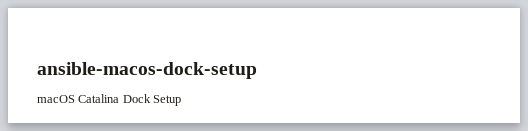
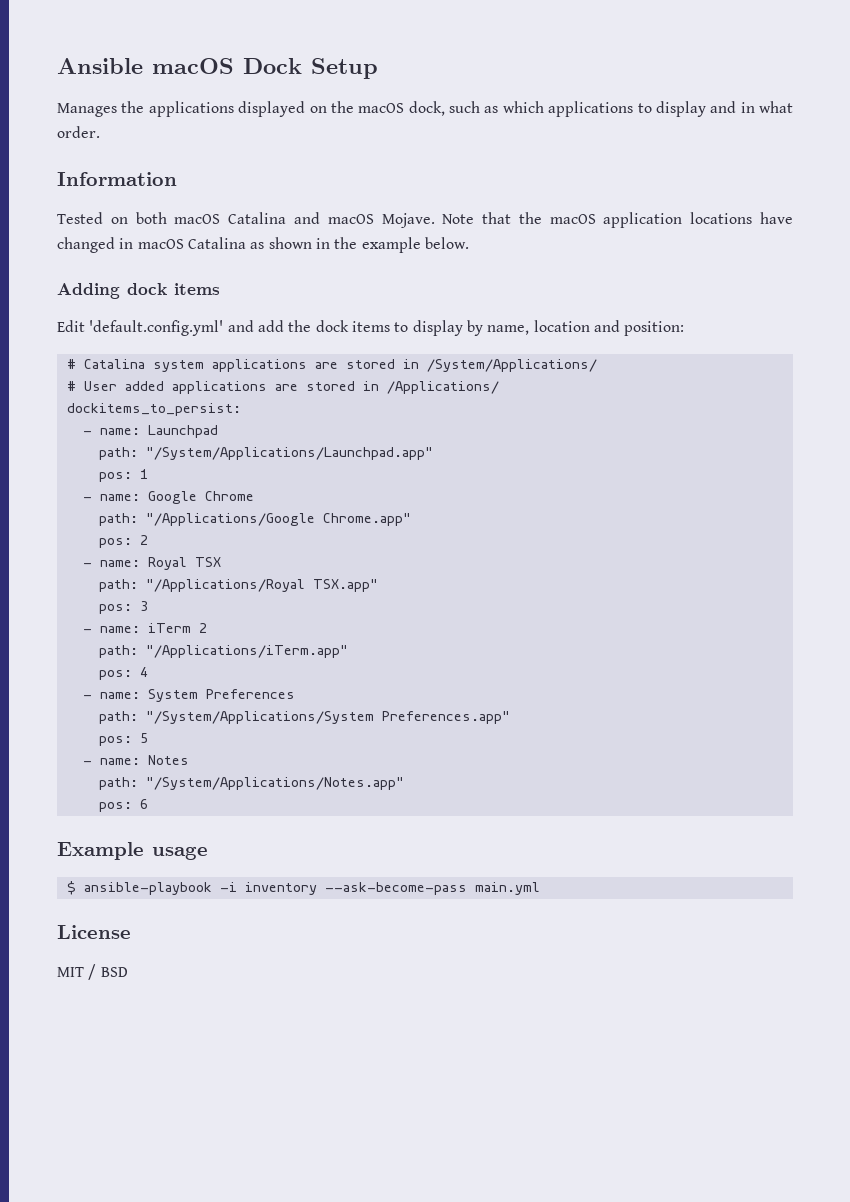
[37,62,257,79] [37,94,182,106] ansible-macos-dock-setup // macOS Catalina Dock Setup -> [57,58,378,79] [57,101,793,117] [57,126,100,138] [57,172,177,186] [57,212,794,228] [57,237,469,253] [57,283,220,299] [57,320,685,336] [66,359,597,372] [66,381,499,394] [66,403,241,416] [82,425,218,438] [98,447,433,460] [98,469,148,482] [82,491,254,504] [98,513,411,526] [98,535,148,548] [82,557,221,570] [98,579,378,592] [98,601,148,614] [82,623,207,633] [98,645,348,658] [98,667,148,680] [82,689,295,702] [98,711,510,724] [98,733,148,746] [82,755,189,765] [98,777,404,790] [98,799,148,812] [57,842,208,860] [66,881,540,895] [57,925,131,939] [57,964,128,980] Ansible macOS Dock Setup // Manages the applications displayed on the macOS dock, such as which applications to display and in what order. // Information // Tested on both macOS Catalina and macOS Mojave. Note that the macOS application locations have changed in macOS Catalina as shown in the example below. // Adding dock items // Edit 'default.config.yml' and add the dock items to display by name, location and position: // # Catalina system applications are stored in /System/Applications/ // # User added applications are stored in /Applications/ // dockitems_to_persist: // - name: Launchpad // path: "/System/Applications/Launchpad.app" // pos: 1 // - name: Google Chrome // path: "/Applications/Google Chrome.app" // pos: 2 // - name: Royal TSX // path: "/Applications/Royal TSX.app" // pos: 3 // - name: iTerm 2 // path: "/Applications/iTerm.app" // pos: 4 // - name: System Preferences // path: "/System/Applications/System Preferences.app" // pos: 5 // - name: Notes // path: "/System/Applications/Notes.app" // pos: 6 // Example usage // $ ansible-playbook -i inventory --ask-become-pass main.yml // License // MIT / BSD

